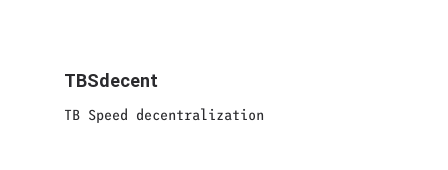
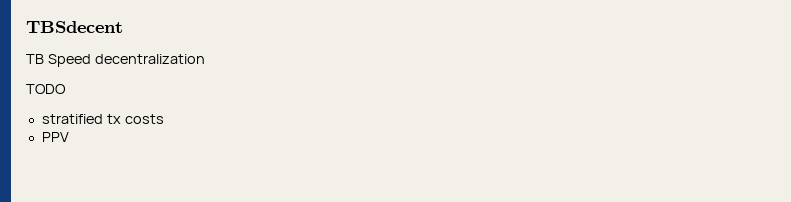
(264, 114) none -> [26,84,66,94] [41,114,164,124] [41,132,69,142] // TODO // stratified tx costs // PPV

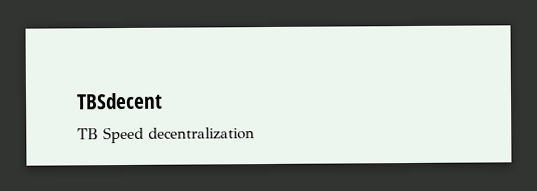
[26,84,66,94] [41,114,164,124] [41,132,69,142] // TODO // stratified tx costs // PPV -> (255, 133) none

